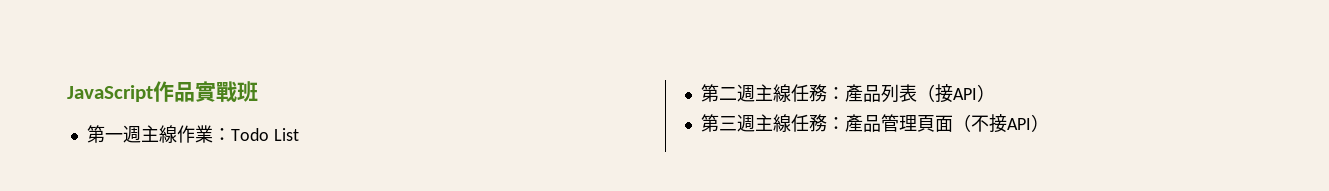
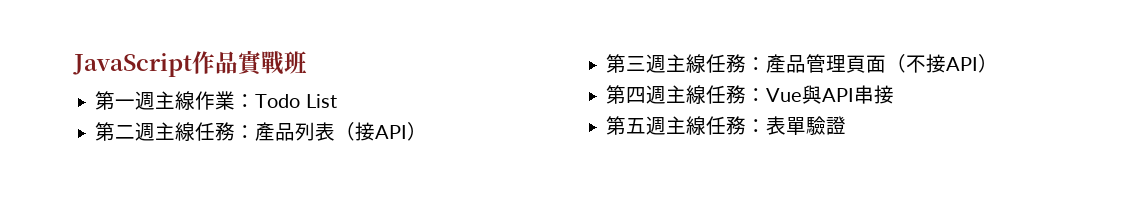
(1049, 123) none -> [606,85,895,104] [606,116,847,136] // 第四週主線任務：Vue與API串接 // 第五週主線任務：表單驗證

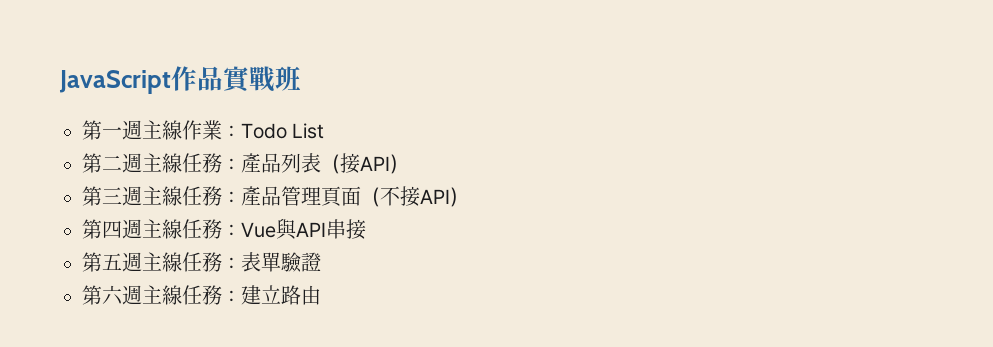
(847, 125) none -> [82,285,321,305] // 第六週主線任務：建立路由

